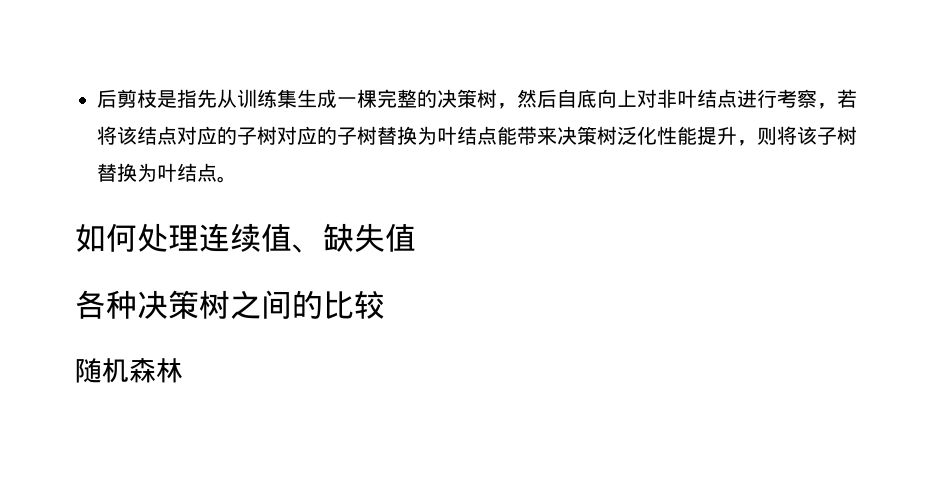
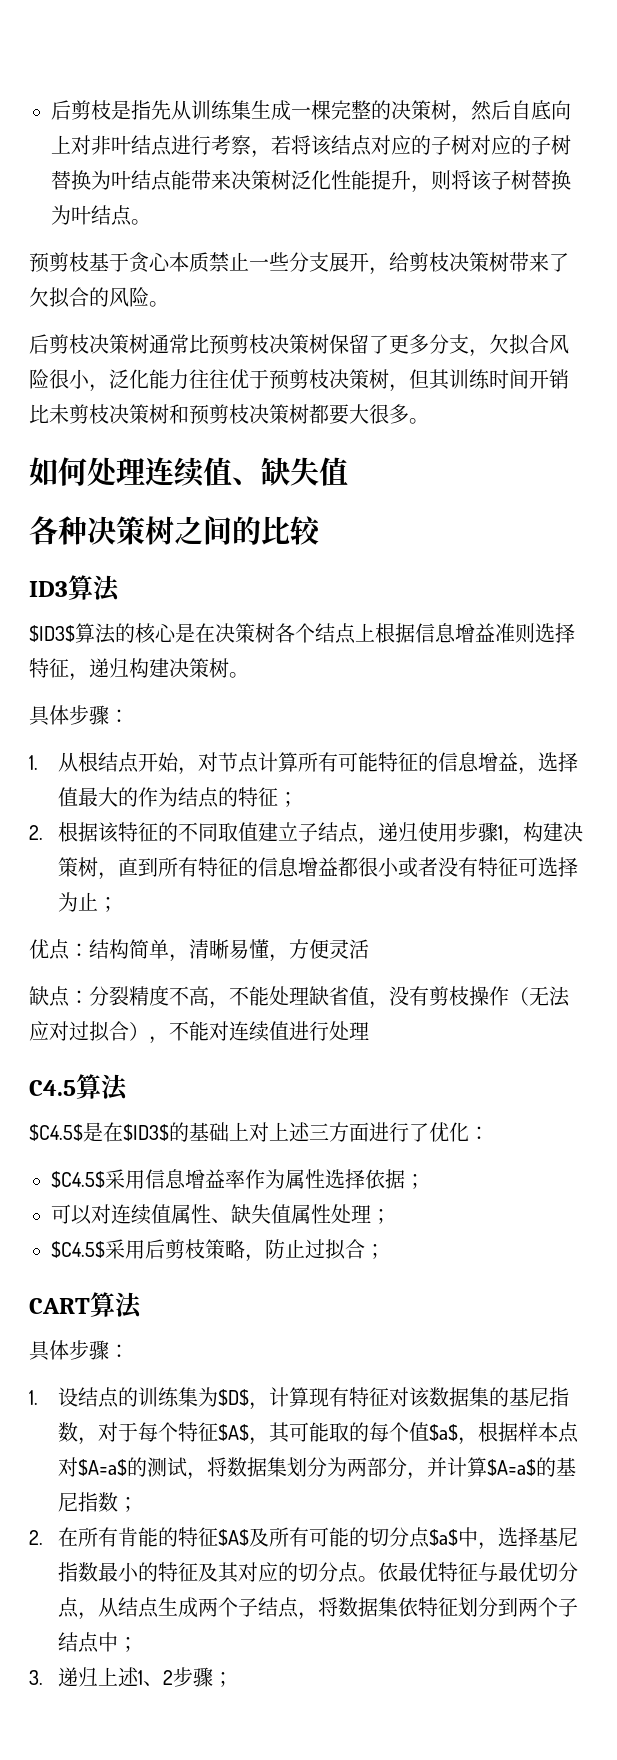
(237, 179) none -> [29,252,569,275] [29,287,169,308] [29,334,569,357] [29,369,569,392] [29,404,429,425] // 预剪枝基于贪心本质禁止一些分支展开，给剪枝决策树带来了欠拟合的风险。 // 后剪枝决策树通常比预剪枝决策树保留了更多分支，欠拟合风险很小，泛化能力往往优于预剪枝决策树，但其训练时间开销比未剪枝决策树和预剪枝决策树都要大很多。
[75,358,183,383] 随机森林 -> [29,575,120,602] [29,623,575,644] [29,658,249,681] [29,705,129,726] [29,752,579,775] [58,787,299,808] [29,822,584,845] [58,857,579,880] [58,892,119,912] [29,939,369,962] [29,985,570,1009] [29,1021,369,1044] [29,1074,128,1101] [29,1122,489,1142] [51,1169,425,1189] [51,1204,391,1225] [51,1239,385,1262] [29,1292,142,1319] [29,1340,129,1361] [29,1387,570,1410] [58,1422,580,1445] [58,1457,577,1480] [58,1492,139,1512] [29,1527,579,1550] [58,1562,579,1583] [58,1597,579,1620] [58,1632,139,1653] [29,1667,234,1687] ID3算法 // $ID3$算法的核心是在决策树各个结点上根据信息增益准则选择特征，递归构建决策树。 // 具体步骤： // 1.从根结点开始，对节点计算所有可能特征的信息增益，选择值最大的作为结点的特征； // 2.根据该特征的不同取值建立子结点，递归使用步骤1，构建决策树，直到所有特征的信息增益都很小或者没有特征可选择为止； // 优点：结构简单，清晰易懂，方便灵活 // 缺点：分裂精度不高，不能处理缺省值，没有剪枝操作（无法应对过拟合），不能对连续值进行处理 // C4.5算法 // $C4.5$是在$ID3$的基础上对上述三方面进行了优化： // $C4.5$采用信息增益率作为属性选择依据； // 可以对连续值属性、缺失值属性处理； // $C4.5$采用后剪枝策略，防止过拟合； // CART算法 // 具体步骤： // 1.设结点的训练集为$D$，计算现有特征对该数据集的基尼指数，对于每个特征$A$，其可能取的每个值$a$，根据样本点对$A=a$的测试，将数据集划分为两部分，并计算$A=a$的基尼指数； // 2.在所有肯能的特征$A$及所有可能的切分点$a$中，选择基尼指数最小的特征及其对应的切分点。依最优特征与最优切分点，从结点生成两个子结点，将数据集依特征划分到两个子结点中； // 3.递归上述1、2步骤；

